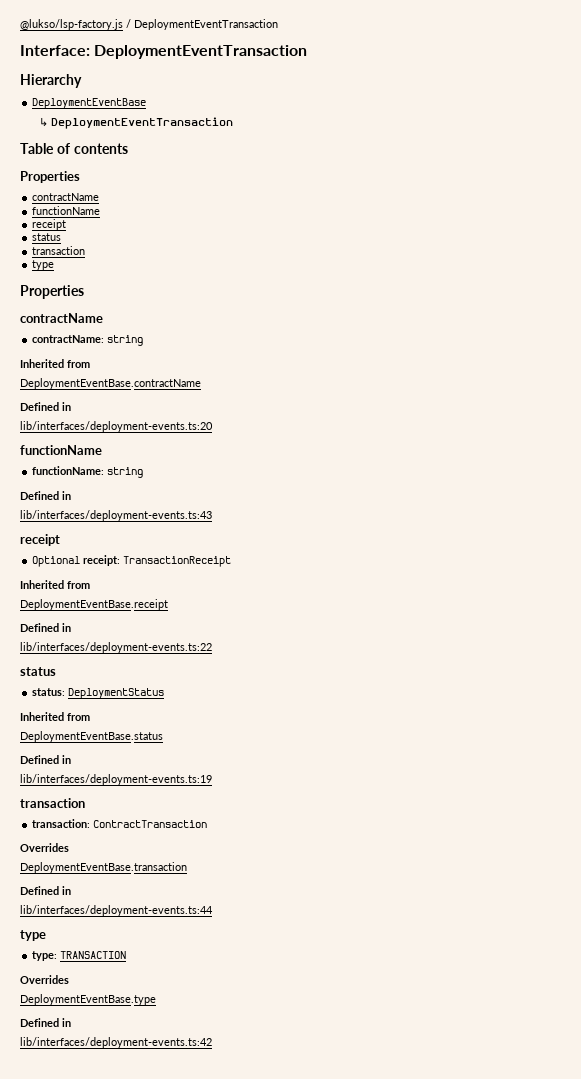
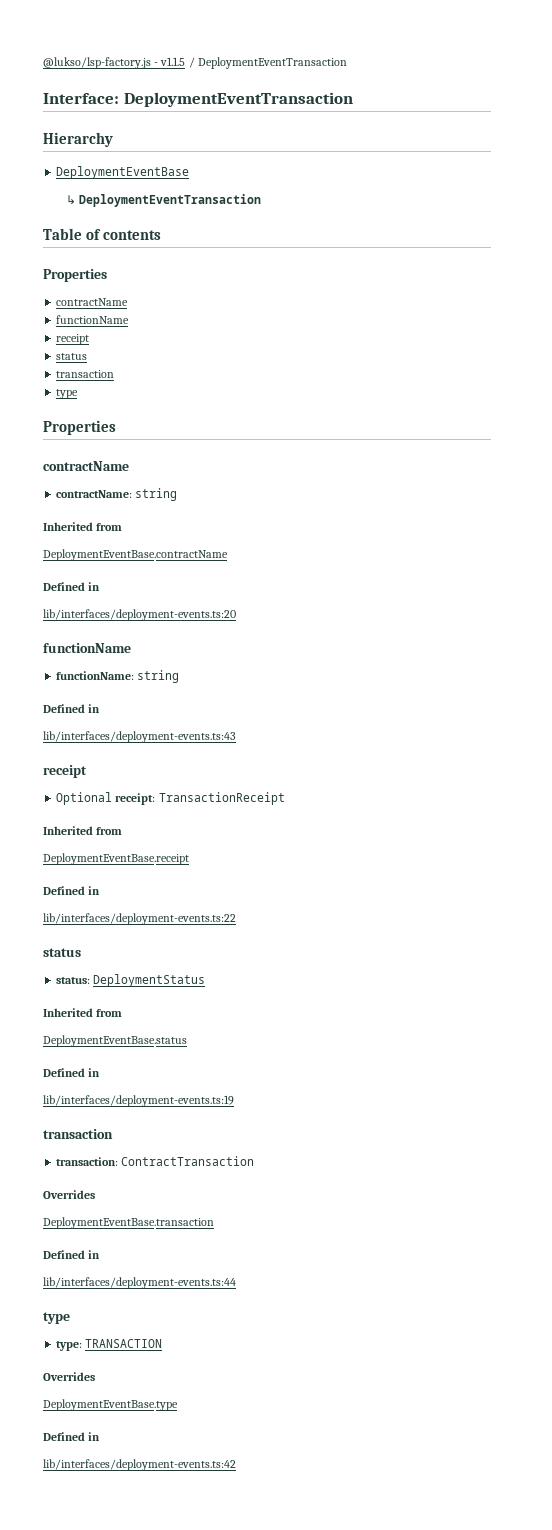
(123, 24) none -> [154,57,186,66] - v1.1.5

